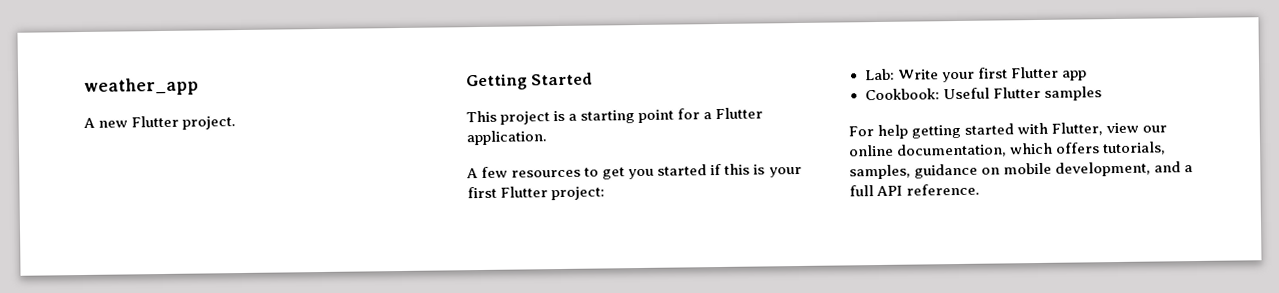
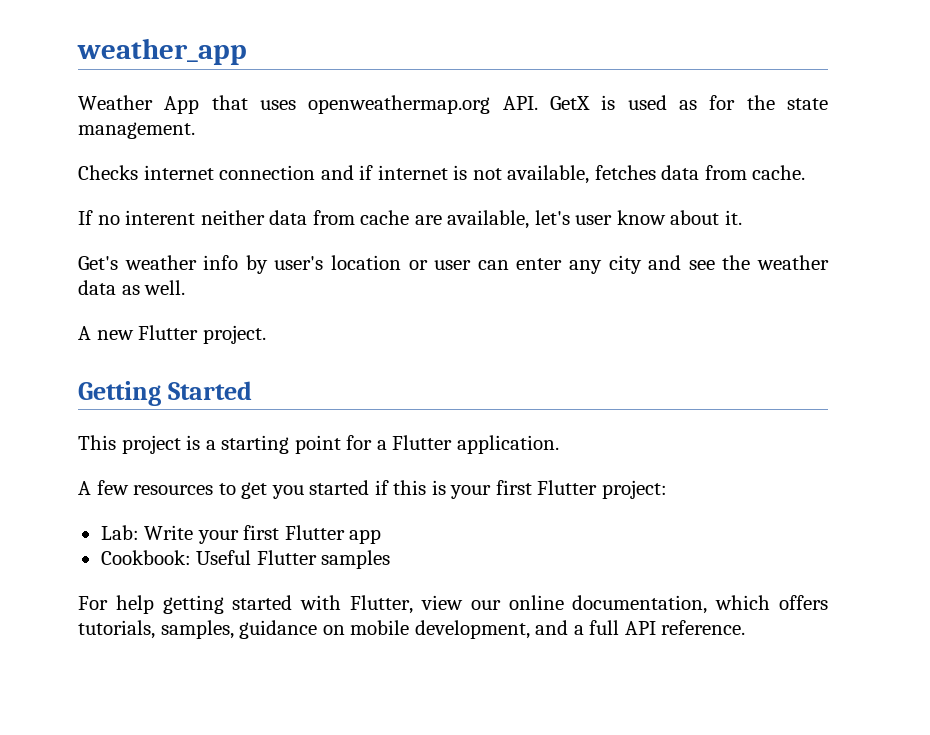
(199, 86) none -> [78,95,829,114] [78,122,195,139] [78,165,806,184] [78,210,742,229] [78,255,830,274] [78,280,186,295] // Weather App that uses openweathermap.org API. GetX is used as for the state management. // Checks internet connection and if internet is not available, fetches data from cache. // If no interent neither data from cache are available, let's user know about it. // Get's weather info by user's location or user can enter any city and see the weather data as well.

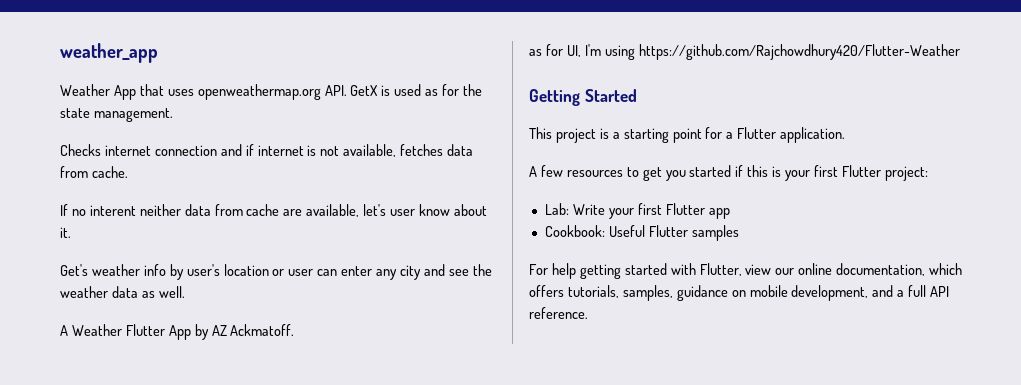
[96,325,266,344] new Flutter project. -> [71,324,295,340] [529,44,960,60] Weather Flutter App by AZ Ackmatoff. // as for UI, I'm using https://github.com/Rajchowdhury420/Flutter-Weather

